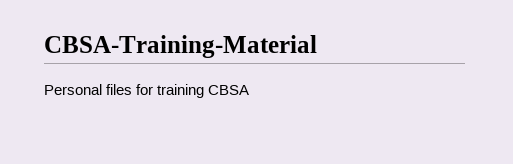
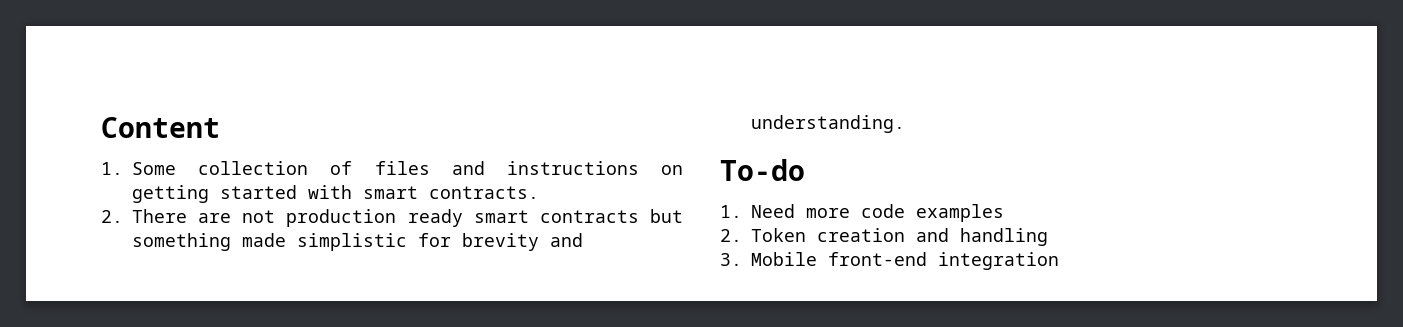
[44,35,317,58] [44,84,250,98] CBSA-Training-Material // Personal files for training CBSA -> [101,117,220,138] [101,161,683,175] [132,185,539,203] [101,209,683,227] [132,233,583,251] [751,115,905,133] [720,159,805,181] [720,204,1004,222] [720,228,1048,246] [720,252,1059,270] Content // 1. Some collection of files and instructions on getting started with smart contracts. // 2. There are not production ready smart contracts but something made simplistic for brevity and understanding. // To-do // 1. Need more code examples // 2. Token creation and handling // 3. Mobile front-end integration

